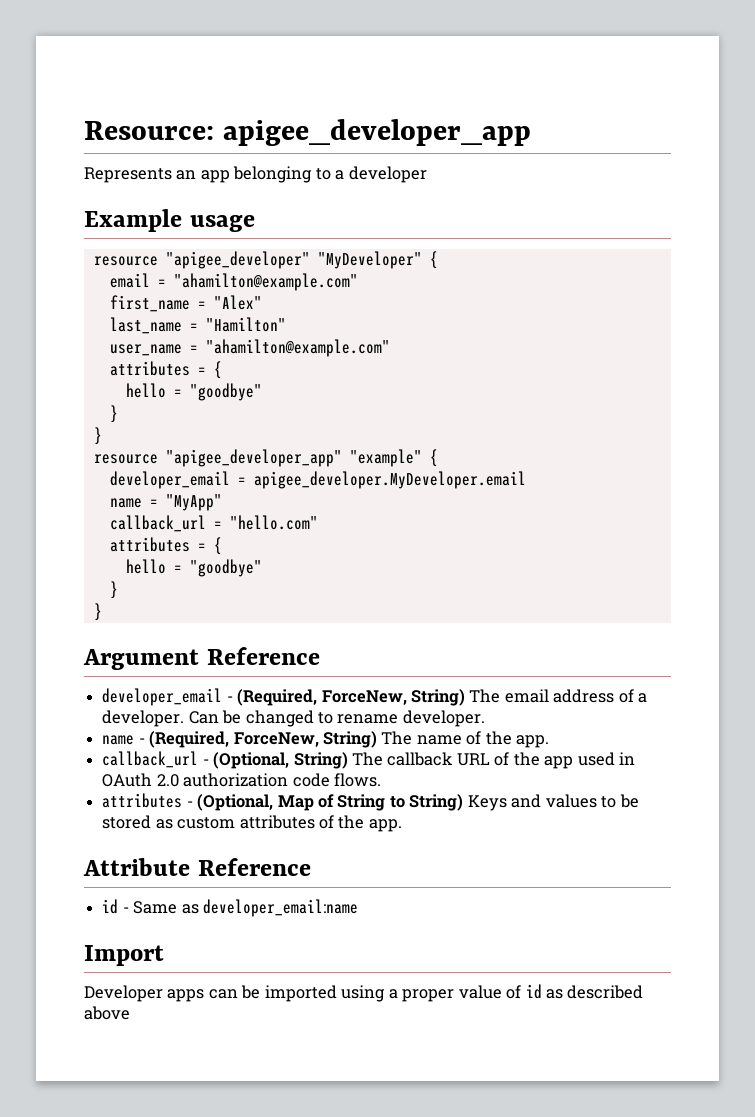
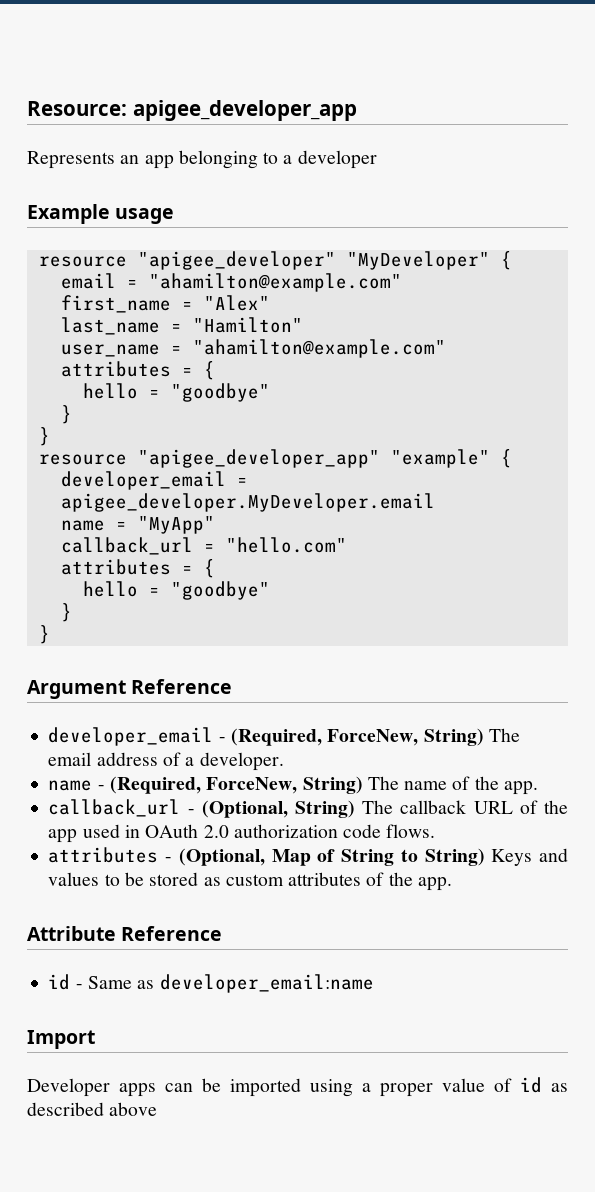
[188,710,485,727] Can be changed to rename developer. -> (284, 761) none

